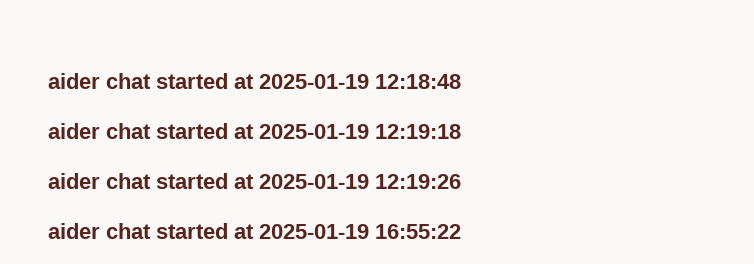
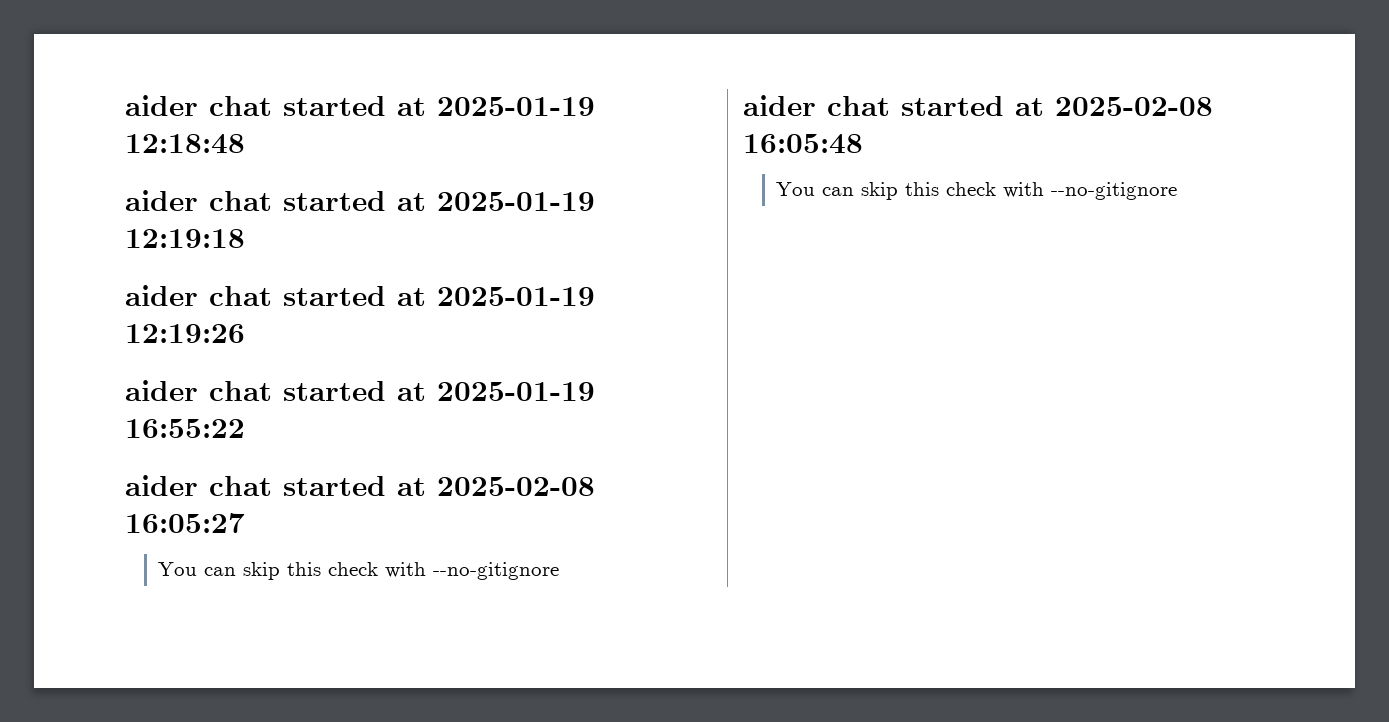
(461, 231) none -> [125,475,595,496] [125,513,245,533] [158,562,560,580] [743,95,1213,116] [743,134,863,154] [776,182,1178,200] // aider chat started at 2025-02-08 16:05:27 // You can skip this check with --no-gitignore // aider chat started at 2025-02-08 16:05:48 // You can skip this check with --no-gitignore

